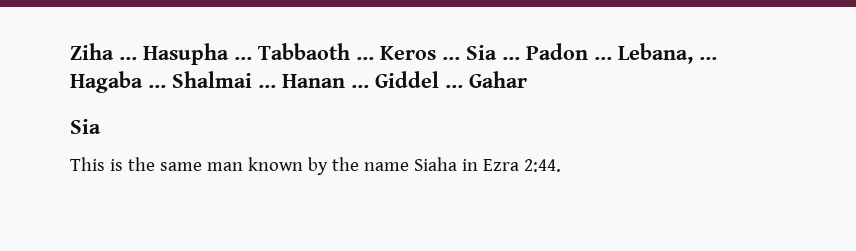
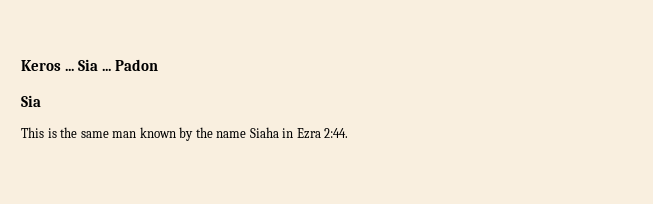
[70,43,374,65] Ziha ... Hasupha ... Tabbaoth ... -> (21, 65) none
[594,43,717,64] [70,71,527,93] ... Lebana, ... Hagaba ... Shalmai ... Hanan ... Giddel ... Gahar -> (159, 65) none

